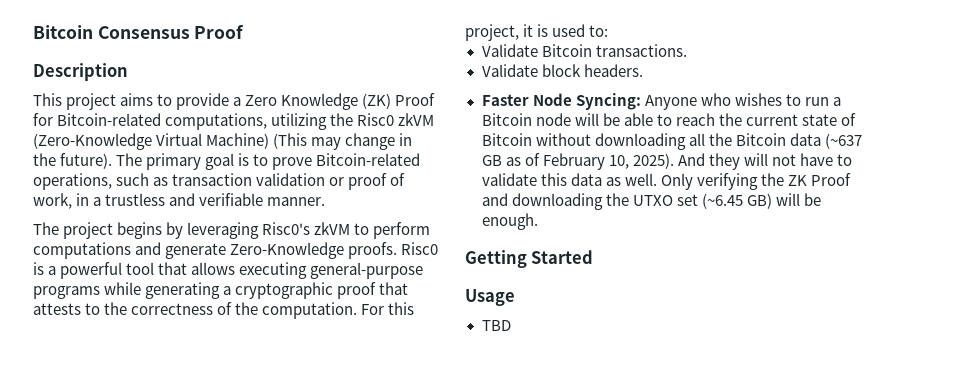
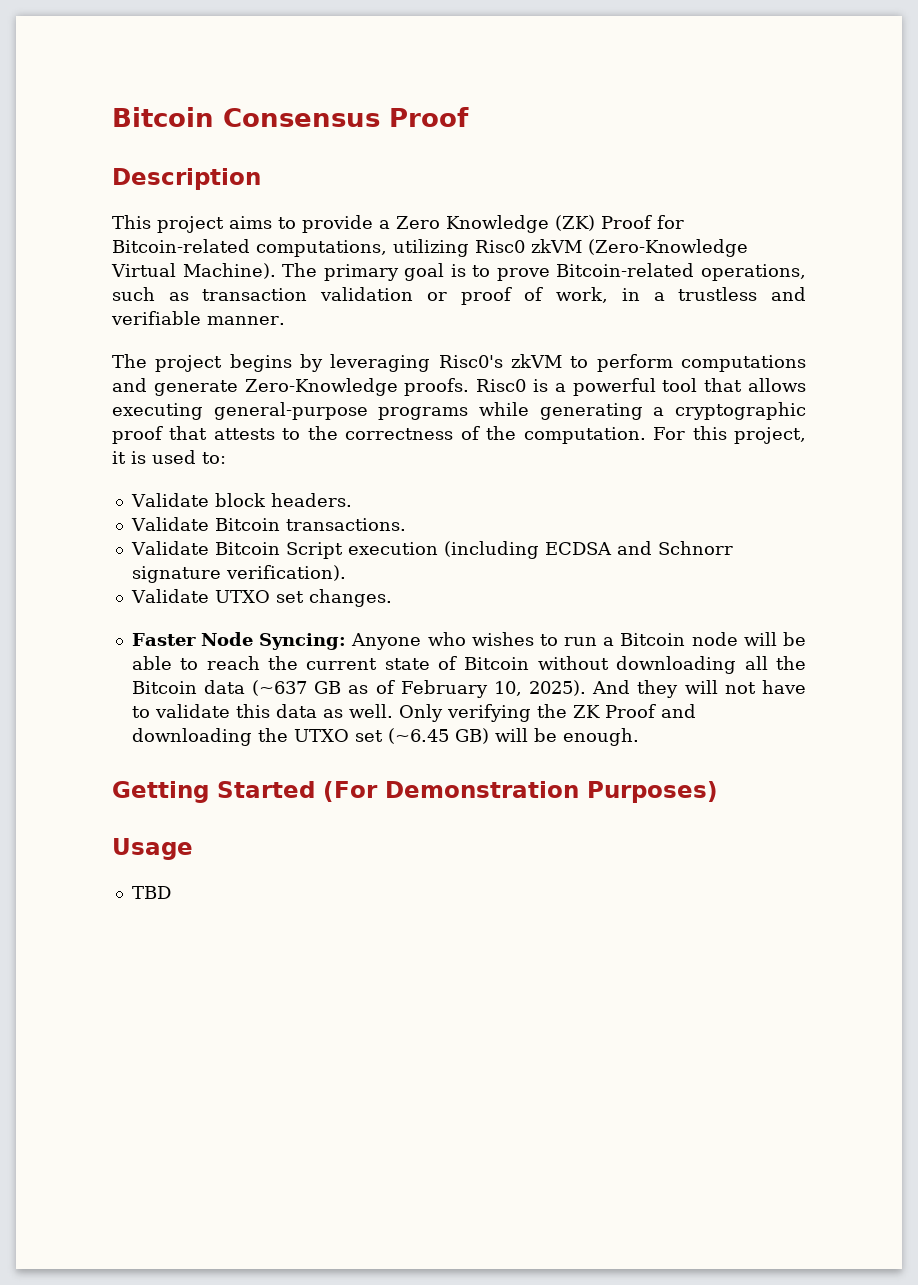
[330,113,354,126] the -> (469, 248) none
[206,133,413,150] [33,153,113,169] Machine) (This may change in the future). -> [182,263,276,279] Machine).
(609, 31) none -> [130,493,352,507] // Validate block headers.
[541,64,643,77] block headers. -> [214,541,733,559] [131,565,346,583] [130,589,392,607] Bitcoin Script execution (including ECDSA and Schnorr signature verification). // Validate UTXO set changes.
(594, 257) none -> [323,781,718,803] (For Demonstration Purposes)

